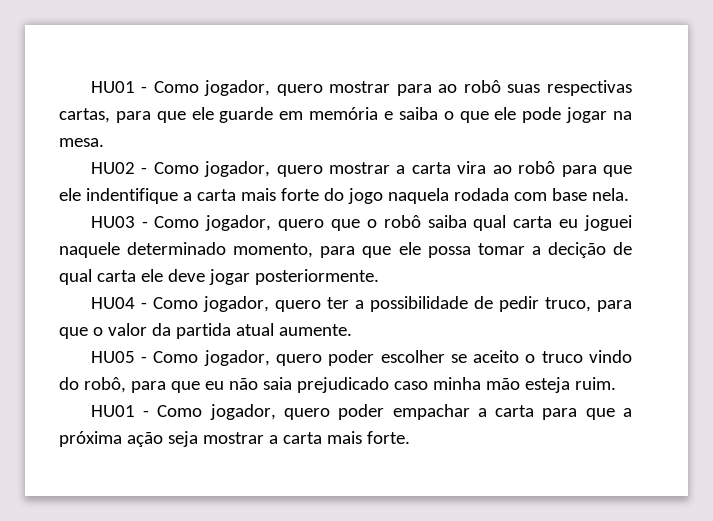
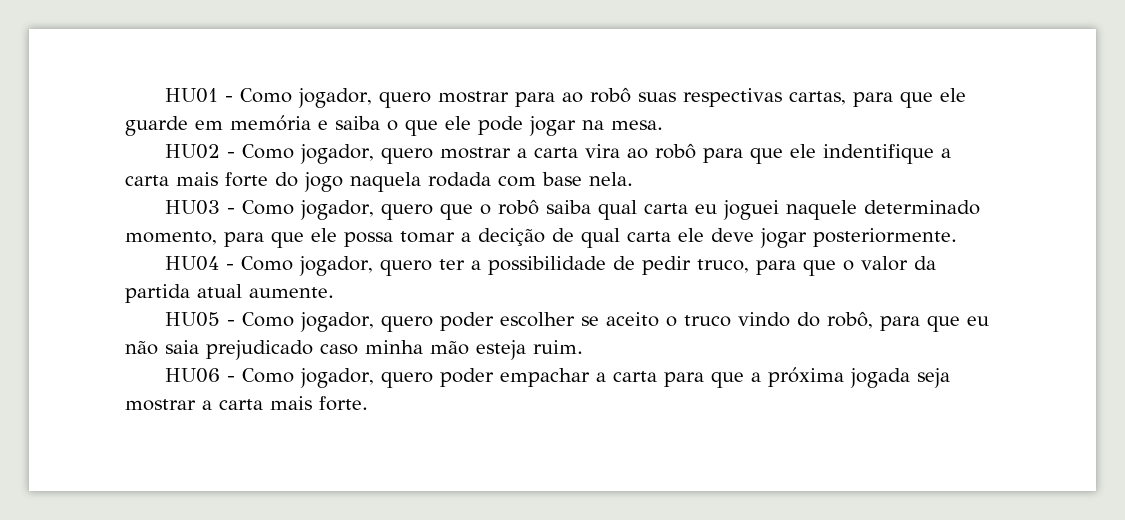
[90,405,135,417] HU01 -> [165,368,221,383] HU06
[126,432,163,447] ação -> [850,368,911,388] jogada

